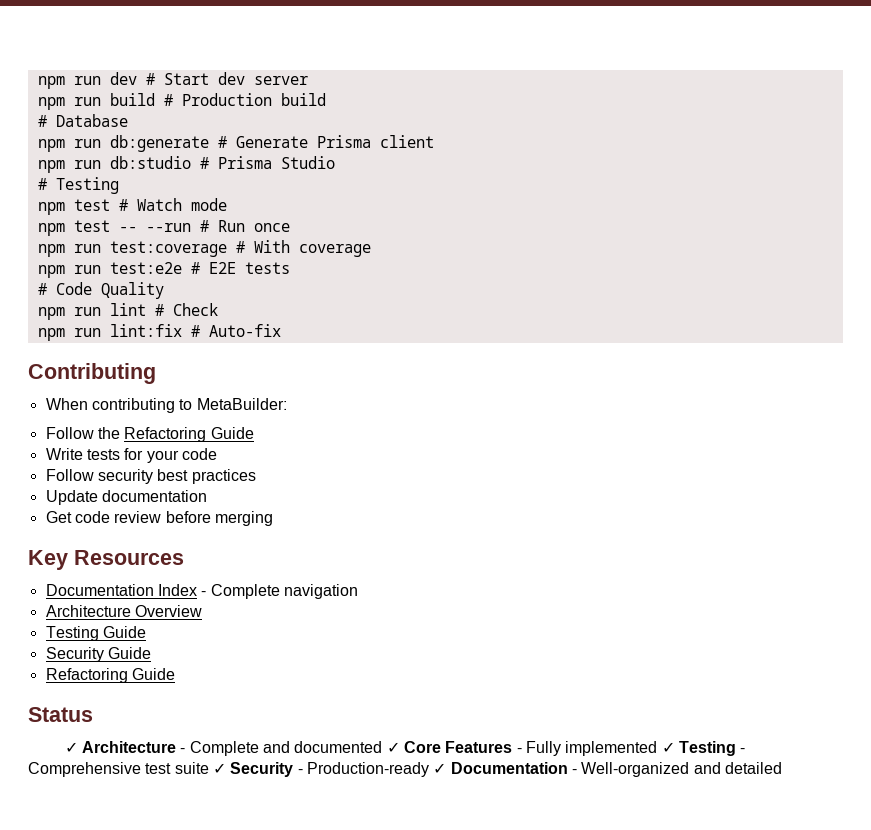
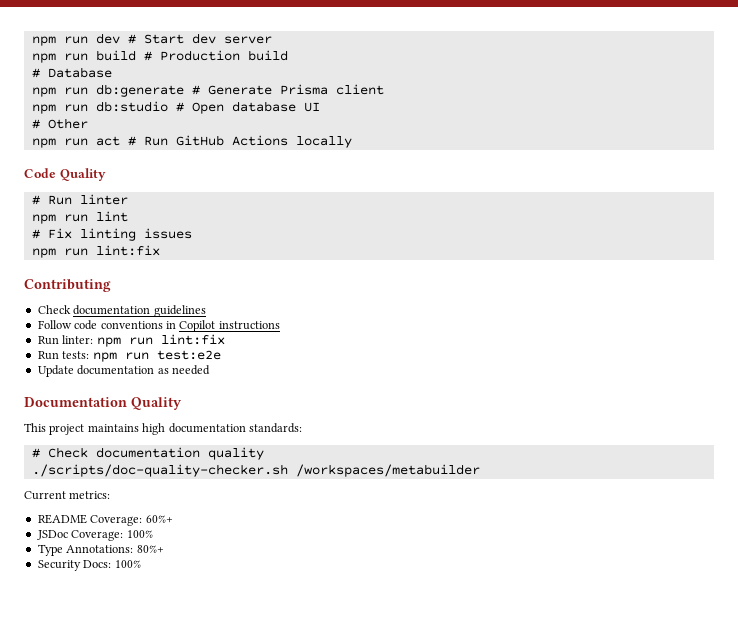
[217,156,335,169] [37,177,119,194] [37,198,227,215] [37,220,290,236] [37,240,371,257] [37,262,290,278] [37,282,164,299] Prisma Studio // # Testing // npm test # Watch mode // npm test -- --run # Run once // npm run test:coverage # With coverage // npm run test:e2e # E2E tests // # Code Quality -> [191,101,320,114] [31,118,88,129] [31,135,352,148] [24,168,106,181] [31,194,128,205] Open database UI // # Other // npm run act # Run GitHub Actions locally // Code Quality // # Run linter
[154,303,218,316] [37,324,281,341] # Check // npm run lint:fix # Auto-fix -> [31,228,192,241] [31,245,160,258] // # Fix linting issues // npm run lint:fix
[45,398,287,413] [45,427,254,442] [45,448,217,463] [45,469,256,484] [45,490,207,505] [45,511,273,526] [28,550,184,570] [45,584,358,599] [45,605,202,617] [45,626,146,641] [45,647,151,662] [45,668,175,683] [28,707,93,722] [64,741,746,756] [28,762,782,777] When contributing to MetaBuilder: // Follow the Refactoring Guide // Write tests for your code // Follow security best practices // Update documentation // Get code review before merging // Key Resources // Documentation Index - Complete navigation // Architecture Overview // Testing Guide // Security Guide // Refactoring Guide // Status // ✓ Architecture - Complete and documented ✓ Core Features - Fully implemented ✓ Testing - Comprehensive test suite ✓ Security - Production-ready ✓ Documentation - Well-organized and detailed -> [37,305,206,317] [37,320,280,332] [37,334,225,347] [37,350,221,362] [37,365,210,377] [24,397,182,410] [24,423,302,435] [31,447,264,460] [31,464,480,477] [24,491,111,500] [37,514,173,526] [36,530,153,541] [37,544,164,556] [37,560,141,571] Check documentation guidelines // Follow code conventions in Copilot instructions // Run linter: npm run lint:fix // Run tests: npm run test:e2e // Update documentation as needed // Documentation Quality // This project maintains high documentation standards: // # Check documentation quality // ./scripts/doc-quality-checker.sh /workspaces/metabuilder // Current metrics: // README Coverage: 60%+ // JSDoc Coverage: 100% // Type Annotations: 80%+ // Security Docs: 100%

